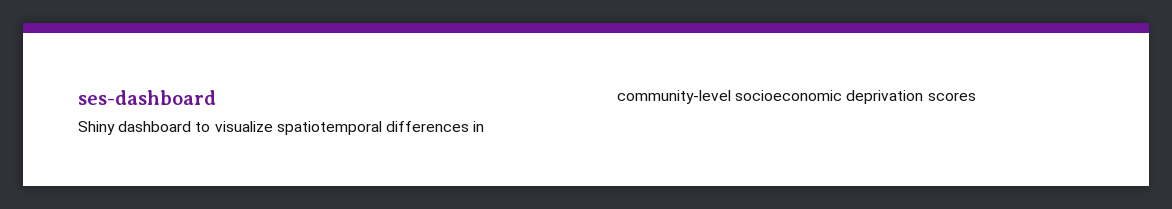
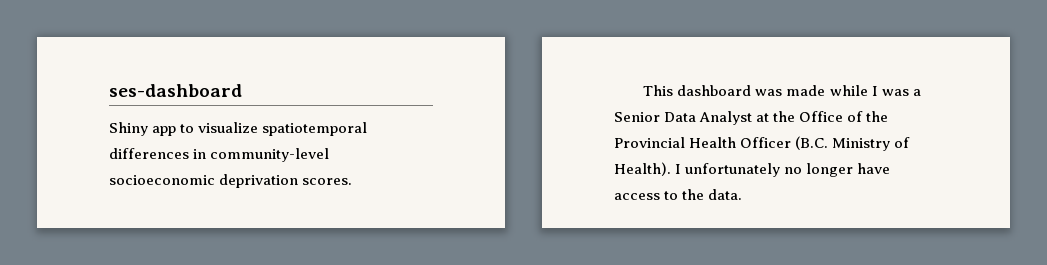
[118,121,192,132] dashboard -> [152,126,177,136] app
[927,92,976,101] scores -> [302,178,353,185] [643,85,921,96] [614,111,889,125] [614,136,911,151] [614,162,891,177] [614,189,743,200] scores. // This dashboard was made while I was a Senior Data Analyst at the Office of the Provincial Health Officer (B.C. Ministry of Health). I unfortunately no longer have access to the data.

